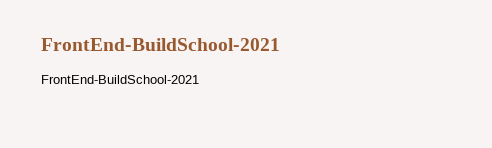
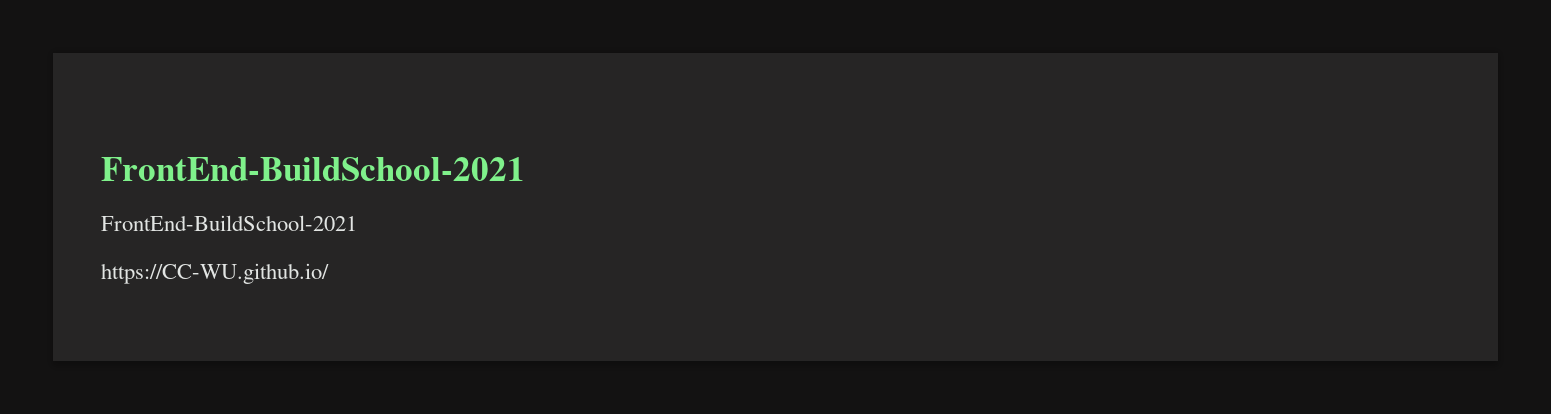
(199, 79) none -> [101,263,329,284] // https://CC-WU.github.io/

